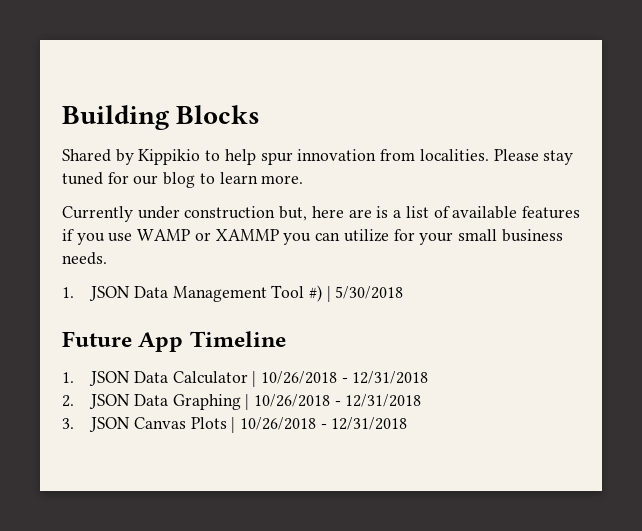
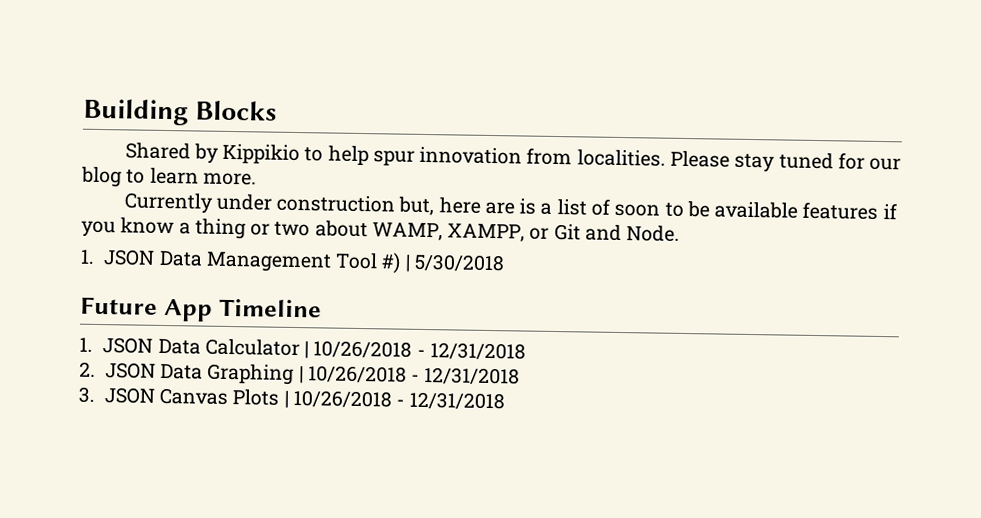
(450, 212) none -> [614,201,710,218] soon to be
[108,229,563,245] [62,252,107,265] use WAMP or XAMMP you can utilize for your small business needs. -> [120,217,681,242] know a thing or two about WAMP, XAMPP, or Git and Node.

